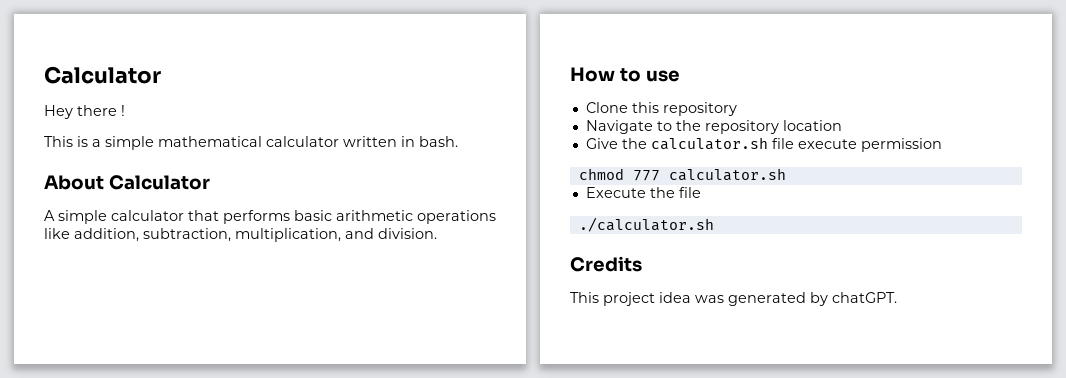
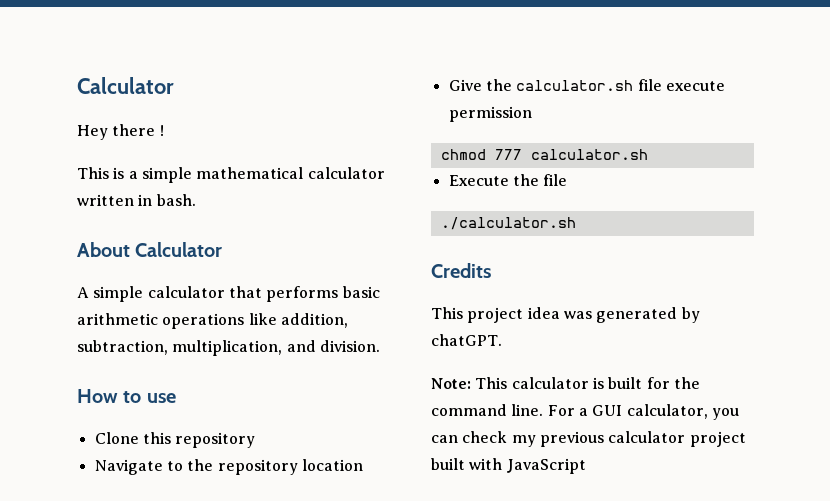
(897, 297) none -> [431,377,700,389] [431,404,739,420] [431,431,746,447] [431,458,586,474] // Note: This calculator is built for the command line. For a GUI calculator, you can check my previous calculator project built with JavaScript

